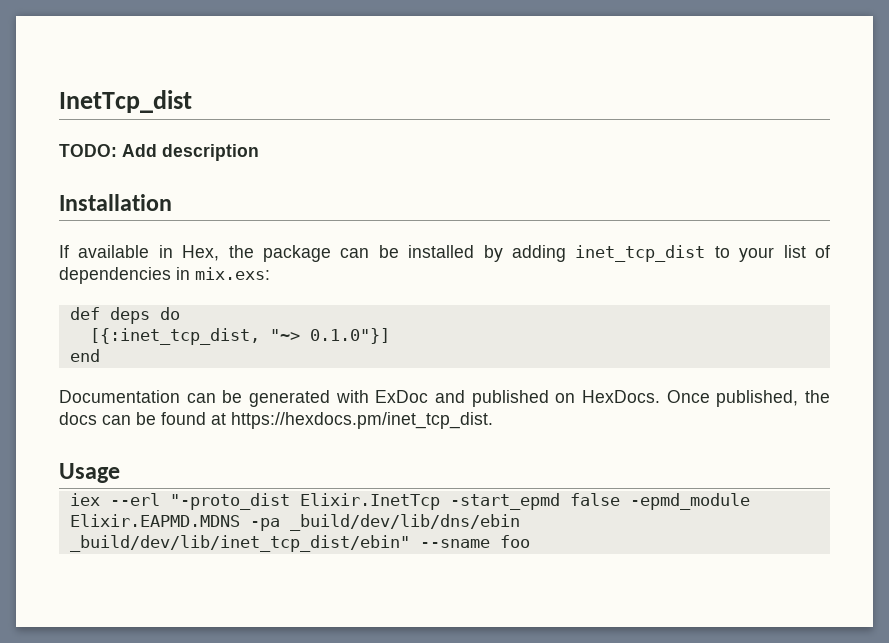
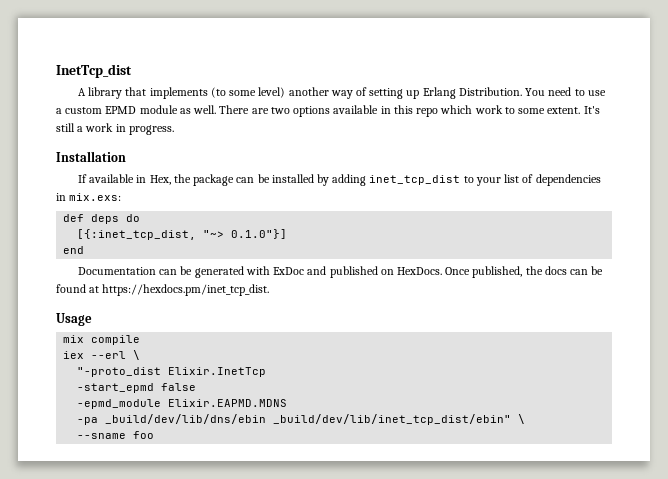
[59,144,259,161] TODO: Add description -> [77,87,606,99] [56,105,600,117] [56,123,174,135] A library that implements (to some level) another way of setting up Erlang Distribution. You need to use a custom EPMD module as well. There are two options available in this repo which work to some extent. It's still a work in progress.
(120, 473) none -> [63,335,141,345] // mix compile
(160, 499) none -> [133,350,141,360] \ //
(440, 501) none -> (267, 372) //
(620, 499) none -> (197, 387) //
(240, 520) none -> (288, 403) //
(410, 543) none -> [518,414,526,424] \ //

